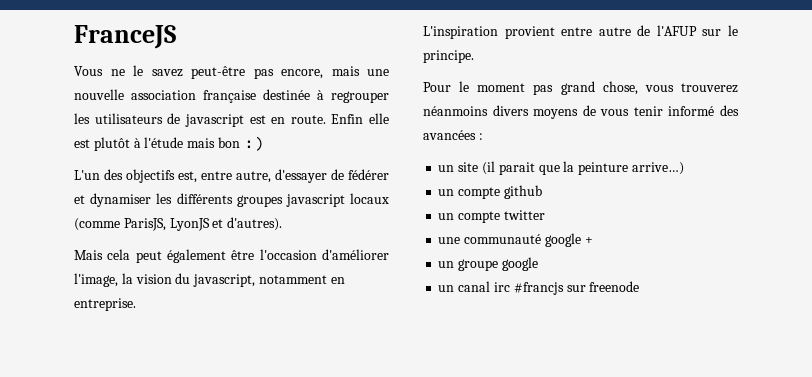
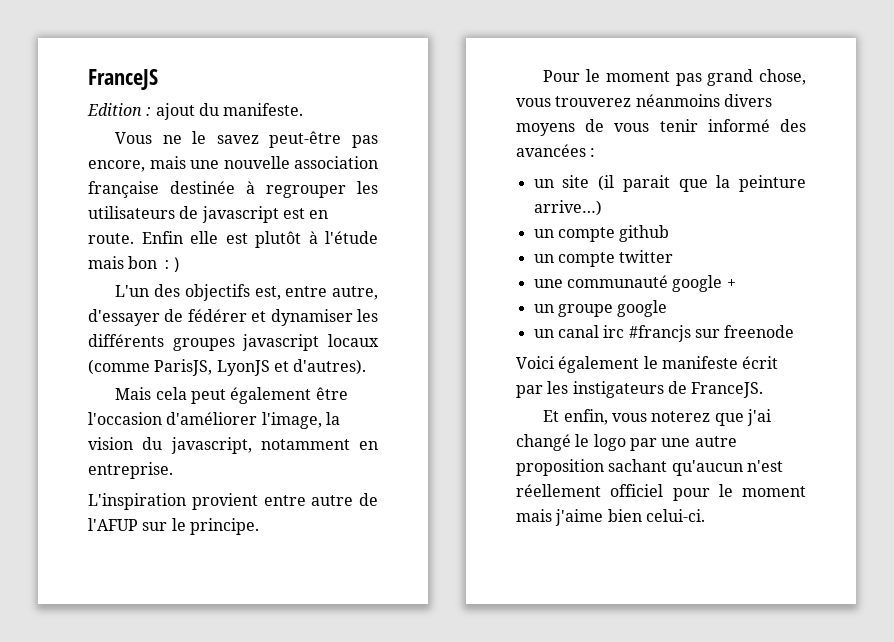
(176, 37) none -> [87,103,304,120] // Edition : ajout du manifeste.
(640, 286) none -> [516,356,779,373] [516,381,764,398] [543,409,771,426] [516,434,737,451] [516,459,783,476] [516,484,806,501] [516,509,705,526] // Voici également le manifeste écrit par les instigateurs de FranceJS. // Et enfin, vous noterez que j'ai changé le logo par une autre proposition sachant qu'aucun n'est réellement officiel pour le moment mais j'aime bien celui-ci.

